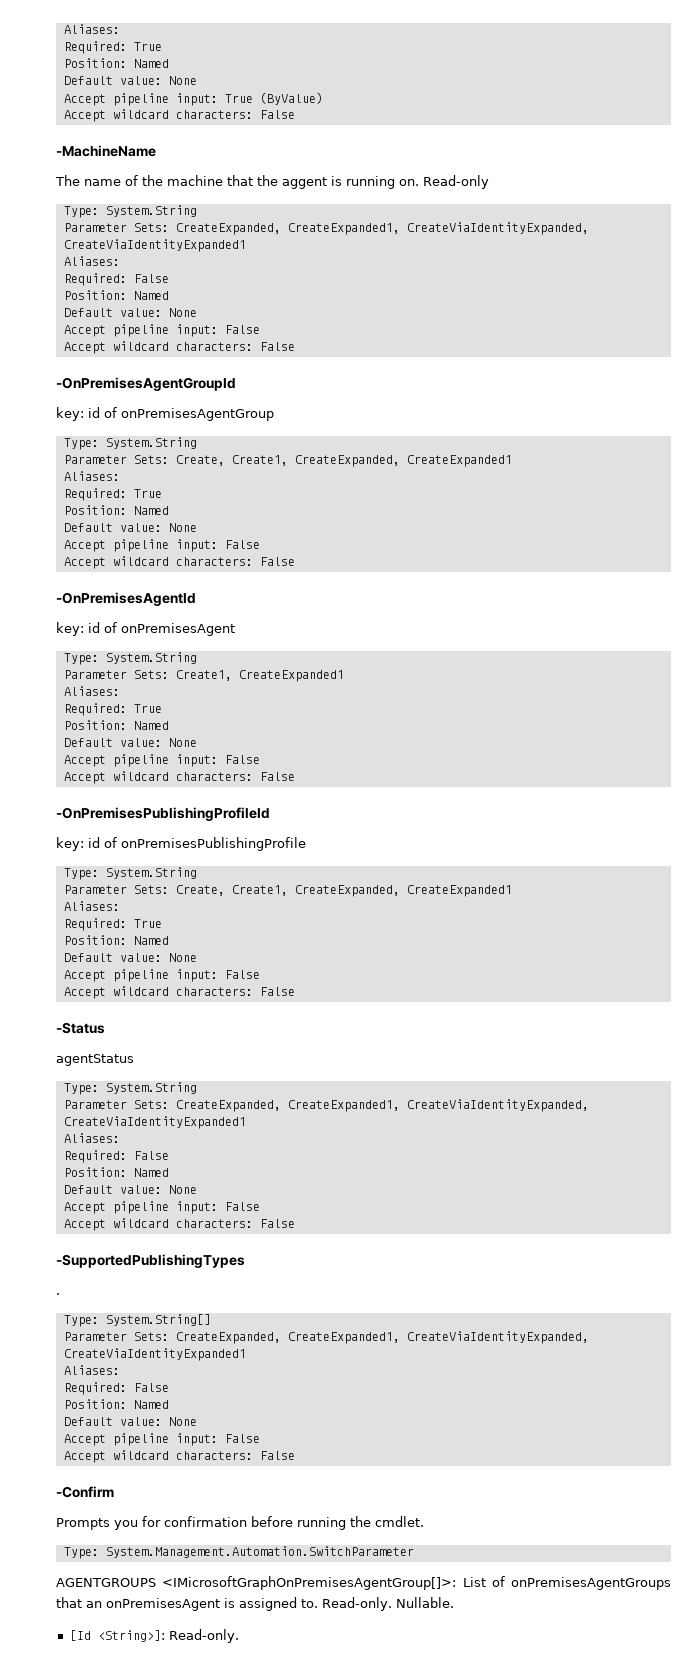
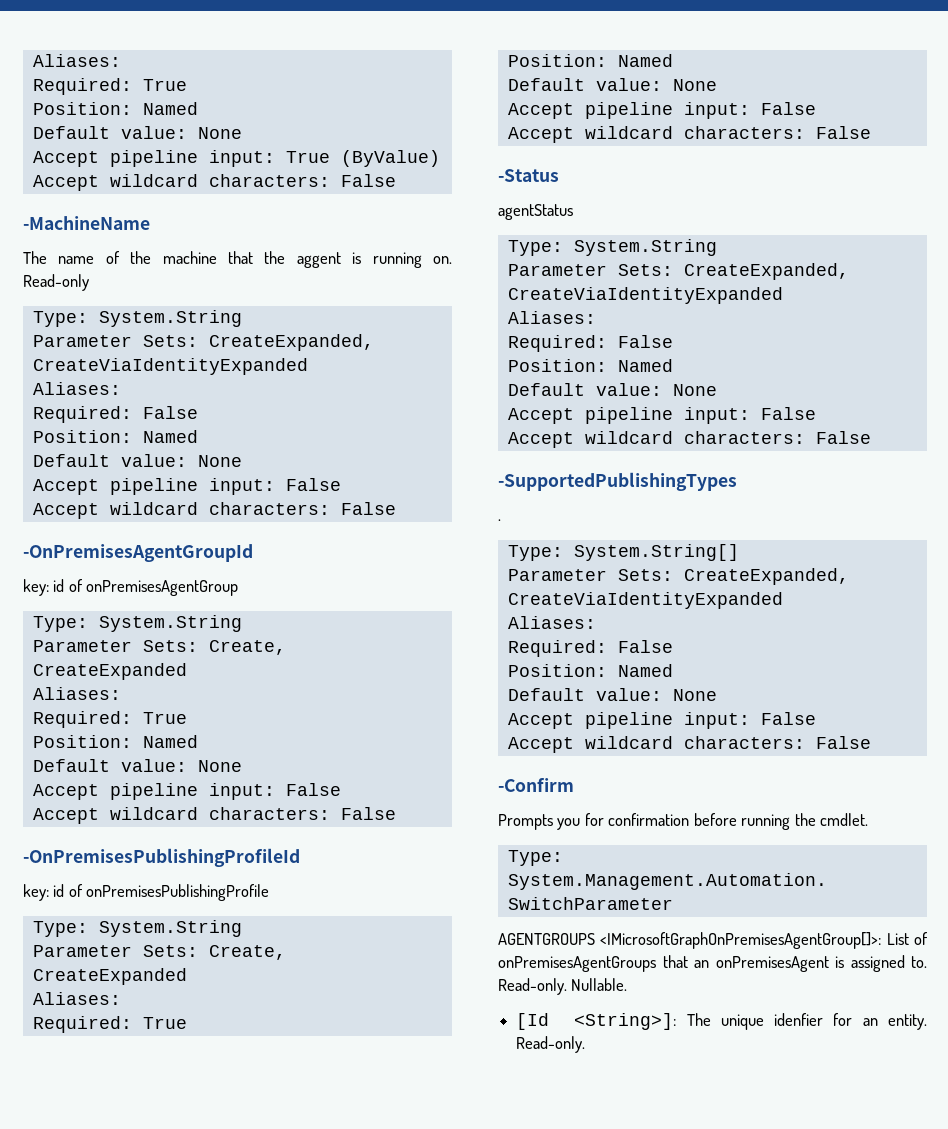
[287,222,589,235] [63,239,246,252] CreateExpanded1, CreateViaIdentityExpanded, CreateViaIdentityExpanded1 -> [32,358,308,375] CreateViaIdentityExpanded
[231,455,512,467] [63,471,120,481] [63,488,162,501] [63,505,169,515] [63,523,197,532] [63,539,260,552] [63,556,295,569] [56,592,196,606] [56,622,235,636] [63,652,197,665] [63,670,344,682] Create1, CreateExpanded, CreateExpanded1 // Aliases: // Required: True // Position: Named // Default value: None // Accept pipeline input: False // Accept wildcard characters: False // -OnPremisesAgentId // key: id of onPremisesAgent // Type: System.String // Parameter Sets: Create1, CreateExpanded1 -> [32,663,187,680] CreateExpanded
[231,885,512,897] Create1, CreateExpanded, CreateExpanded1 -> [32,968,187,985] CreateExpanded
[287,1099,589,1112] [63,1116,246,1129] CreateExpanded1, CreateViaIdentityExpanded, CreateViaIdentityExpanded1 -> [507,287,783,304] CreateViaIdentityExpanded
[287,1331,589,1344] [63,1348,246,1361] CreateExpanded1, CreateViaIdentityExpanded, CreateViaIdentityExpanded1 -> [507,592,783,609] CreateViaIdentityExpanded
(165, 1636) none -> [686,1013,927,1030] The unique idenfier for an entity.

